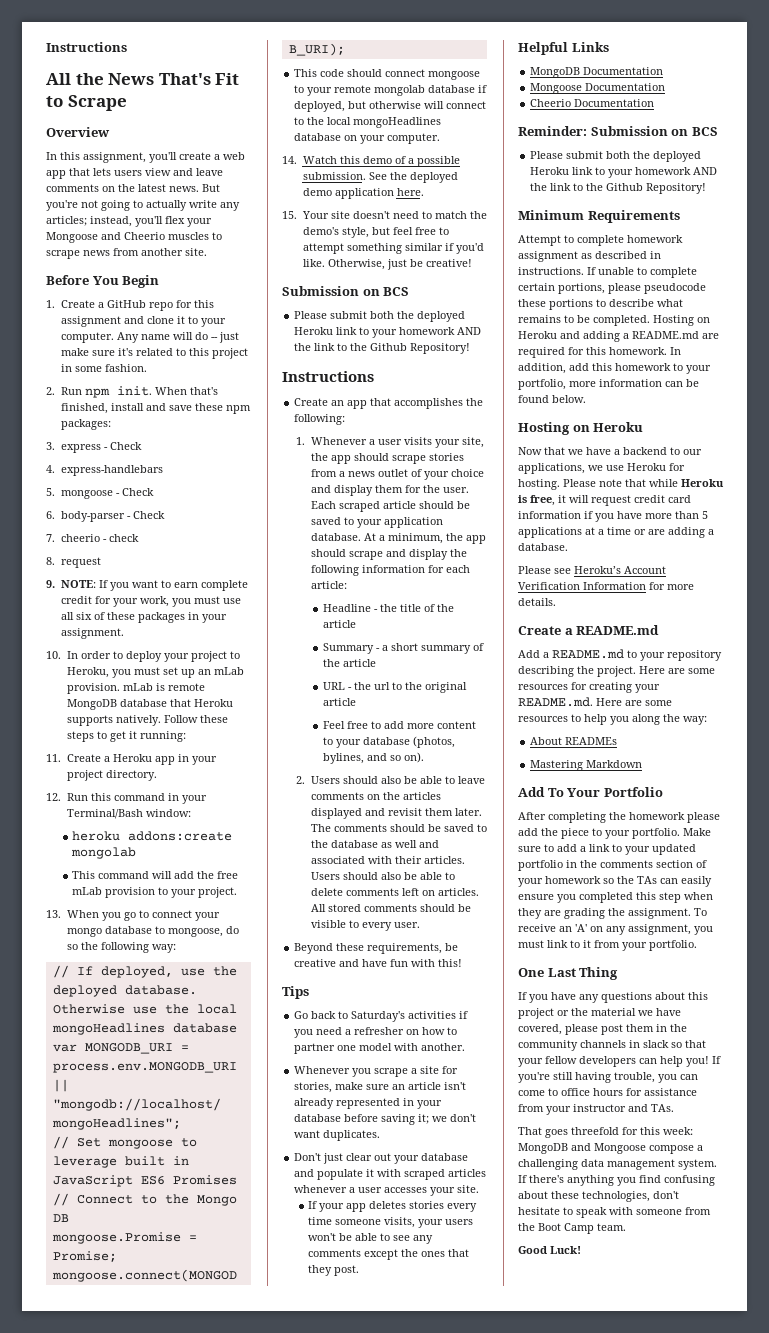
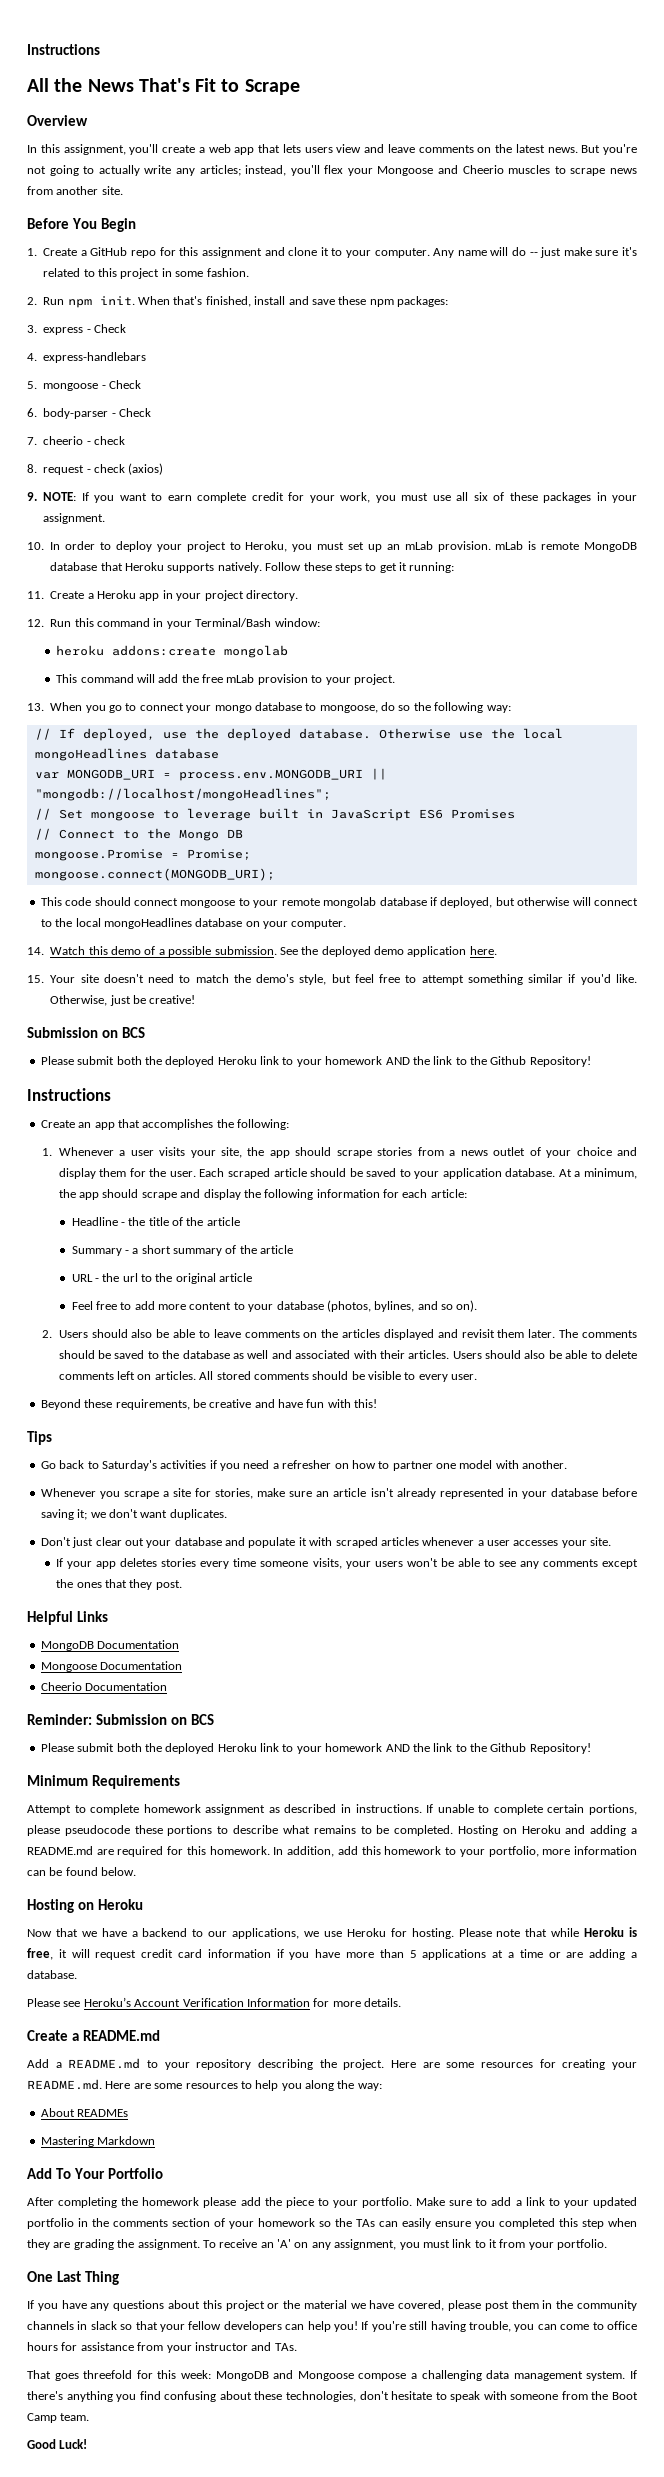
(101, 562) none -> [86,463,164,475] - check (axios)

